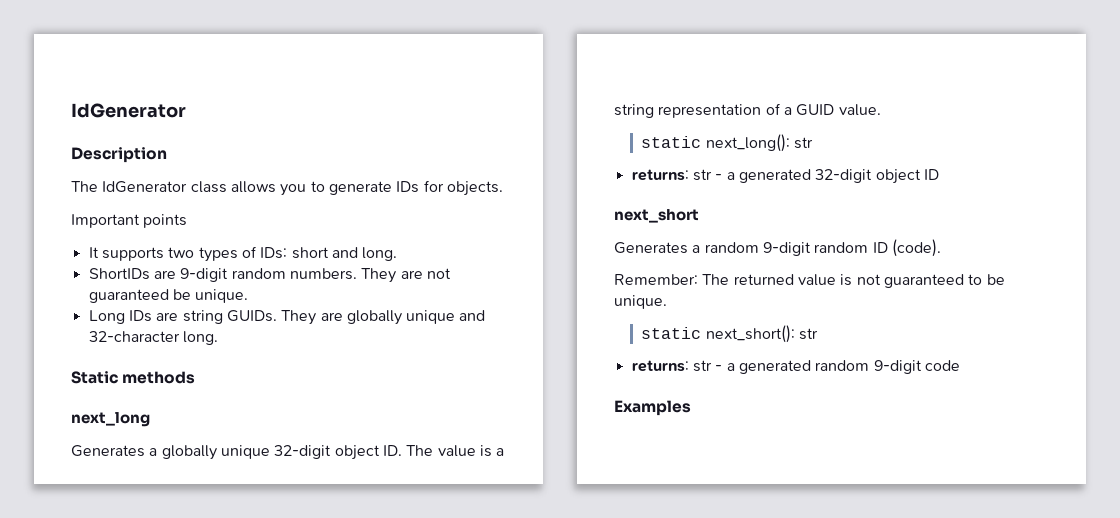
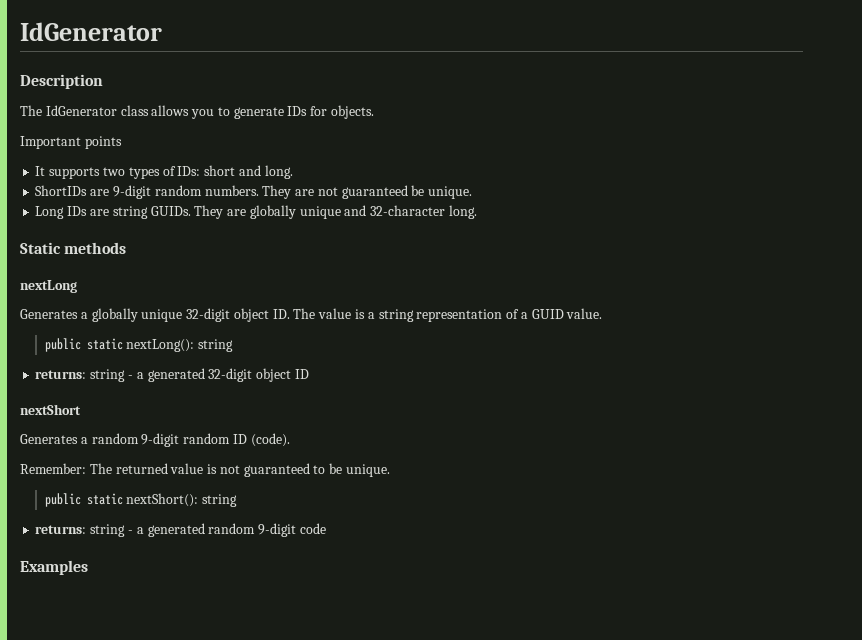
[71,412,150,427] next_long -> [20,280,77,293] nextLong
[641,134,814,152] [631,169,712,181] static next_long(): str // returns: str -> [44,338,234,352] [35,369,126,382] public static nextLong(): string // returns: string
[614,209,699,223] next_short -> [20,404,81,415] nextShort
[641,325,819,343] [631,360,712,372] static next_short(): str // returns: str -> [44,493,238,507] [35,524,126,537] public static nextShort(): string // returns: string

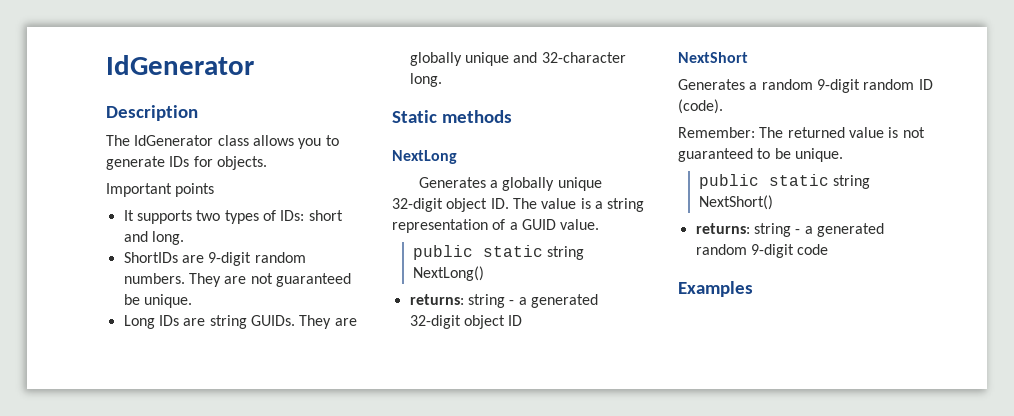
[20,280,77,293] nextLong -> [392,150,457,164] NextLong
[126,339,234,352] nextLong(): string -> [547,246,585,260] [412,266,484,281] string NextLong()
[20,404,81,415] nextShort -> [678,52,748,63] NextShort
[126,493,238,507] nextShort(): string -> [833,175,871,189] [698,195,773,210] string NextShort()

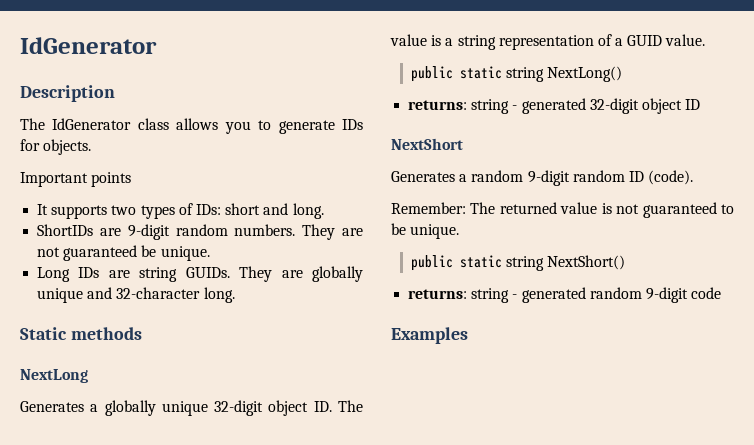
[518,297,527,305] a -> (518, 107) none
[804,226,813,234] a -> (518, 296) none

